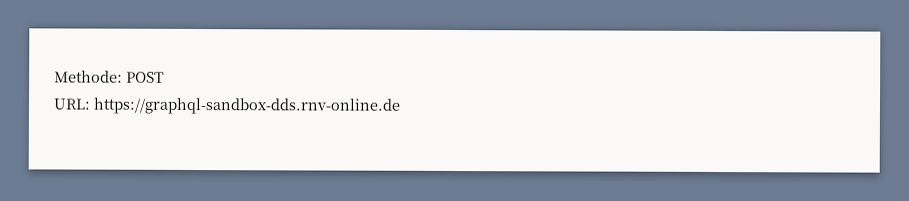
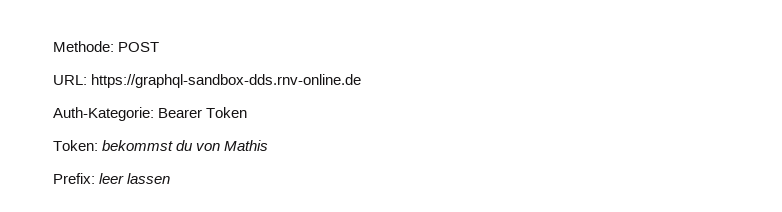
(401, 106) none -> [53,107,248,121] [53,140,269,151] [53,173,171,184] // Auth-Kategorie: Bearer Token // Token: bekommst du von Mathis // Prefix: leer lassen

